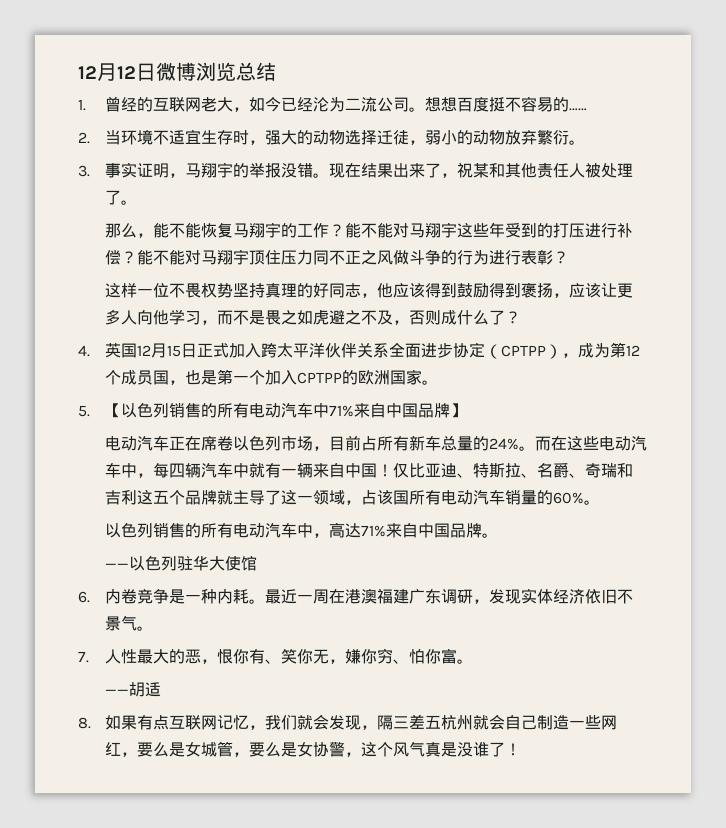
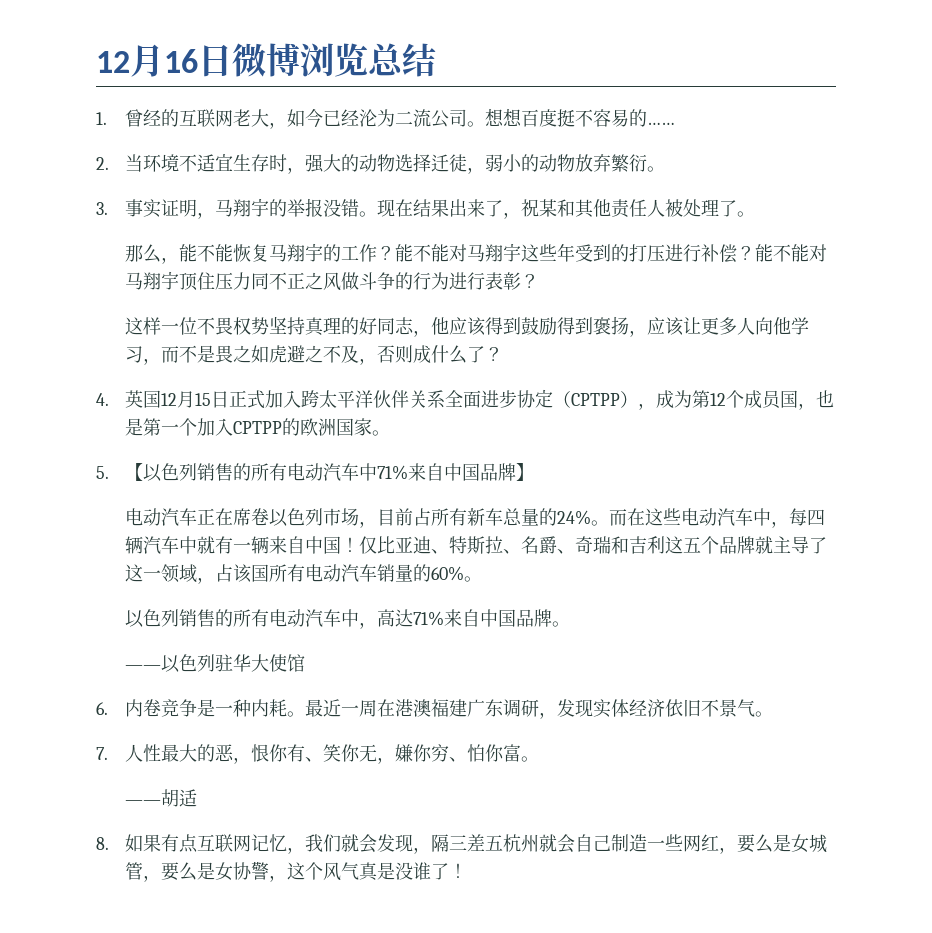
[78,63,136,81] 12月12 -> [96,44,198,77] 12月16

